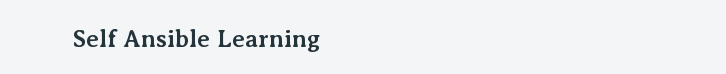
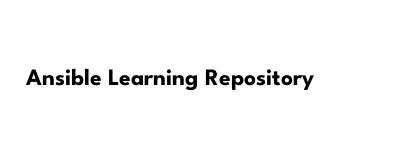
[73,29,118,47] Self -> (25, 77) none
(320, 41) none -> [204,69,314,90] Repository

